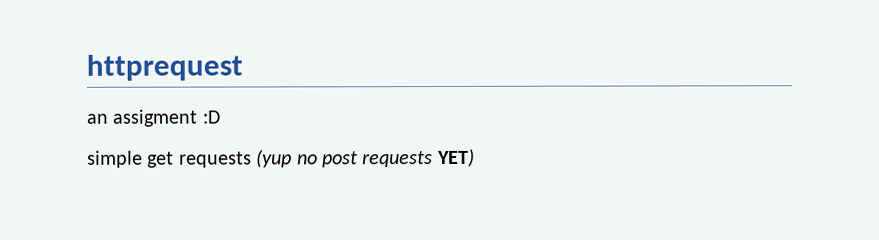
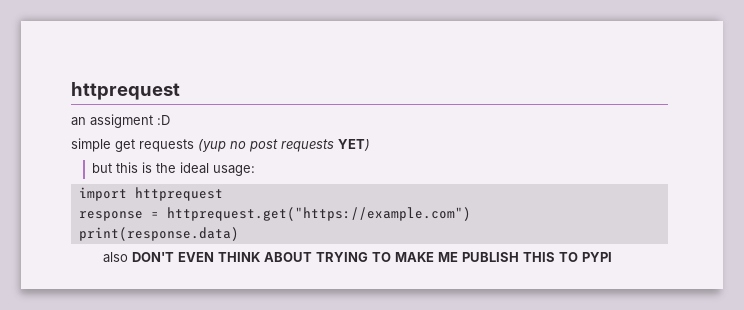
(475, 158) none -> [91,162,255,176] [78,187,223,201] [78,207,471,221] [78,227,239,241] [103,252,613,263] // but this is the ideal usage: // import httprequest // response = httprequest.get("https://example.com") // print(response.data) // also DON'T EVEN THINK ABOUT TRYING TO MAKE ME PUBLISH THIS TO PYPI

